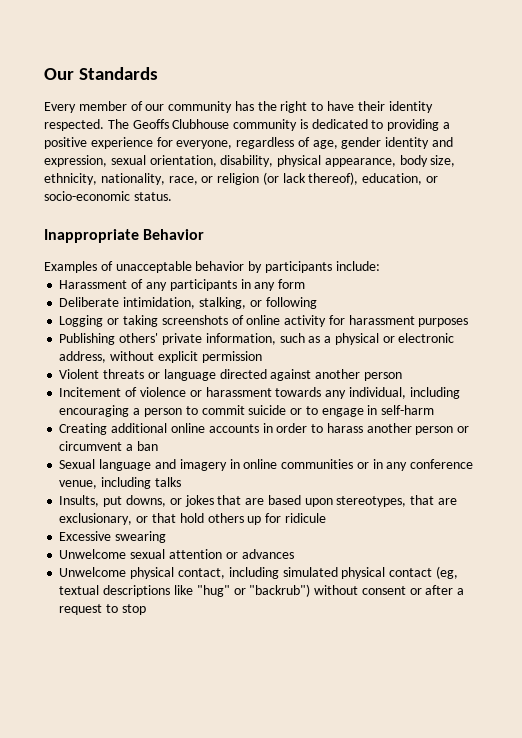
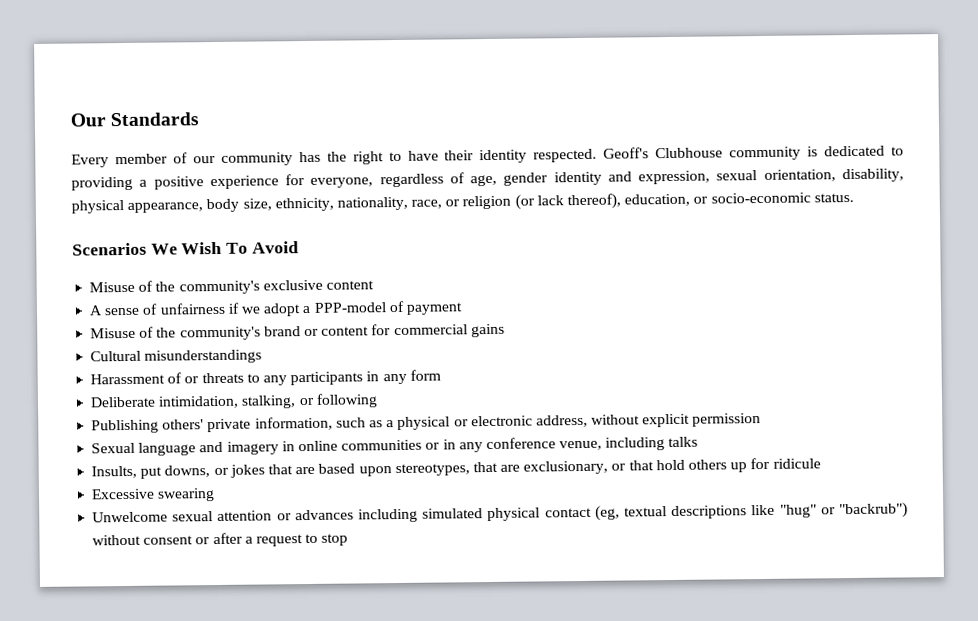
[107,119,169,129] The Geoffs -> [603,147,650,159] Geoff's
[44,229,205,243] [44,261,380,273] Inappropriate Behavior // Examples of unacceptable behavior by participants include: -> [72,241,299,256] [89,279,374,295] [89,300,463,317] [90,323,505,341] [90,349,263,364] Scenarios We Wish To Avoid // Misuse of the community's exclusive content // A sense of unfairness if we adopt a PPP-model of payment // Misuse of the community's brand or content for commercial gains // Cultural misunderstandings
(144, 284) none -> [184,372,260,384] or threats to
[59,315,469,327] // Logging or taking screenshots of online activity for harassment purposes -> (378, 400) none
[59,369,402,381] [59,387,460,399] [59,405,435,417] [59,423,470,435] [59,441,158,451] // Violent threats or language directed against another person // Incitement of violence or harassment towards any individual, including encouraging a person to commit suicide or to engage in self-harm // Creating additional online accounts in order to harass another person or circumvent a ban -> (762, 420) none
[59,567,225,579] // Unwelcome physical contact, -> (354, 515) none

